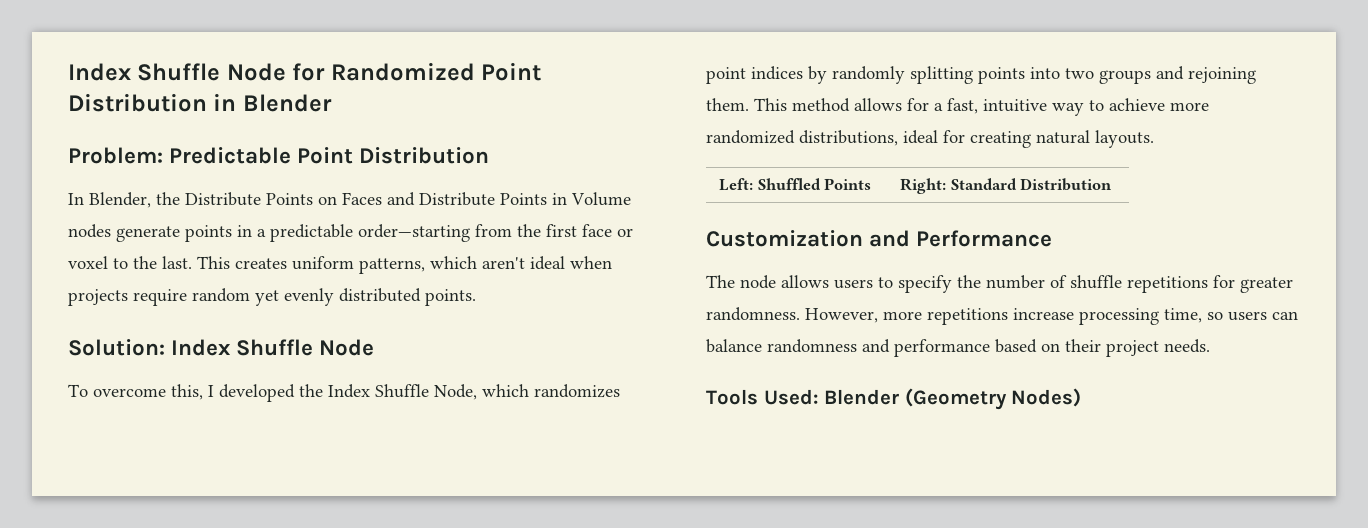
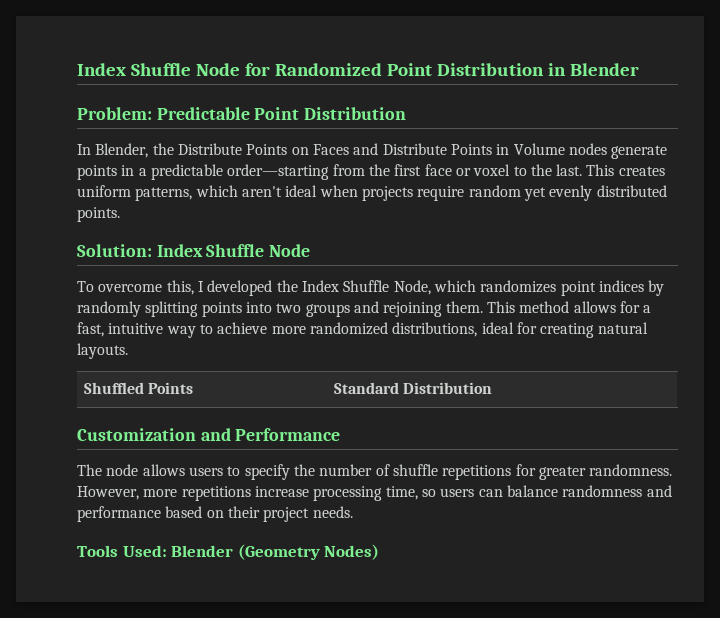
[719,178,754,191] Left: -> (128, 351) none
[900,178,947,194] Right: -> (193, 388) none

